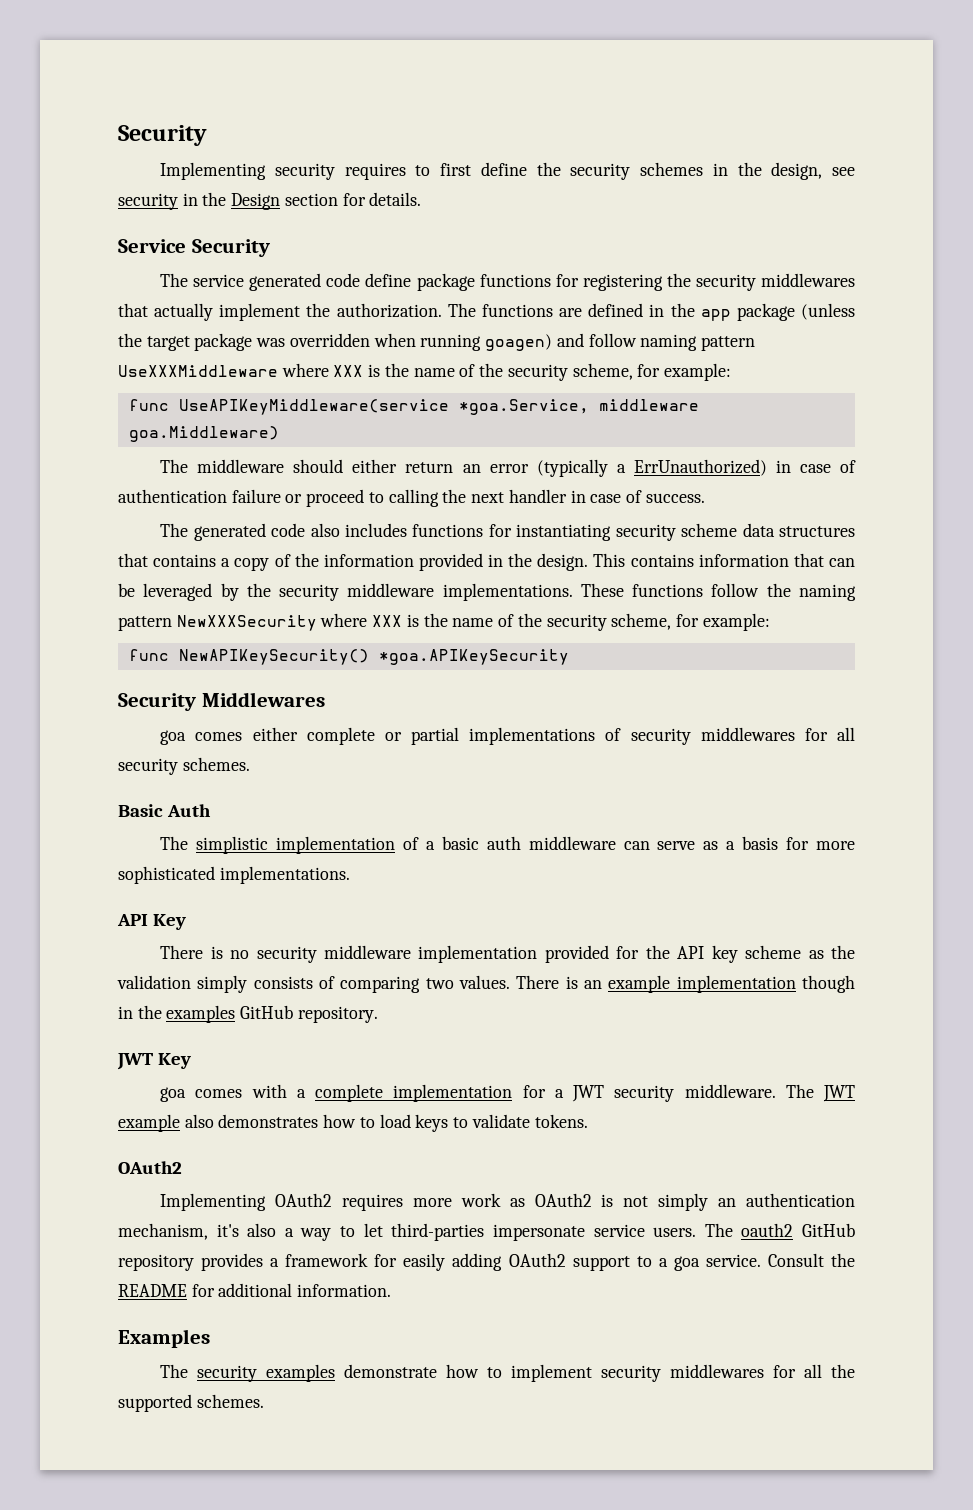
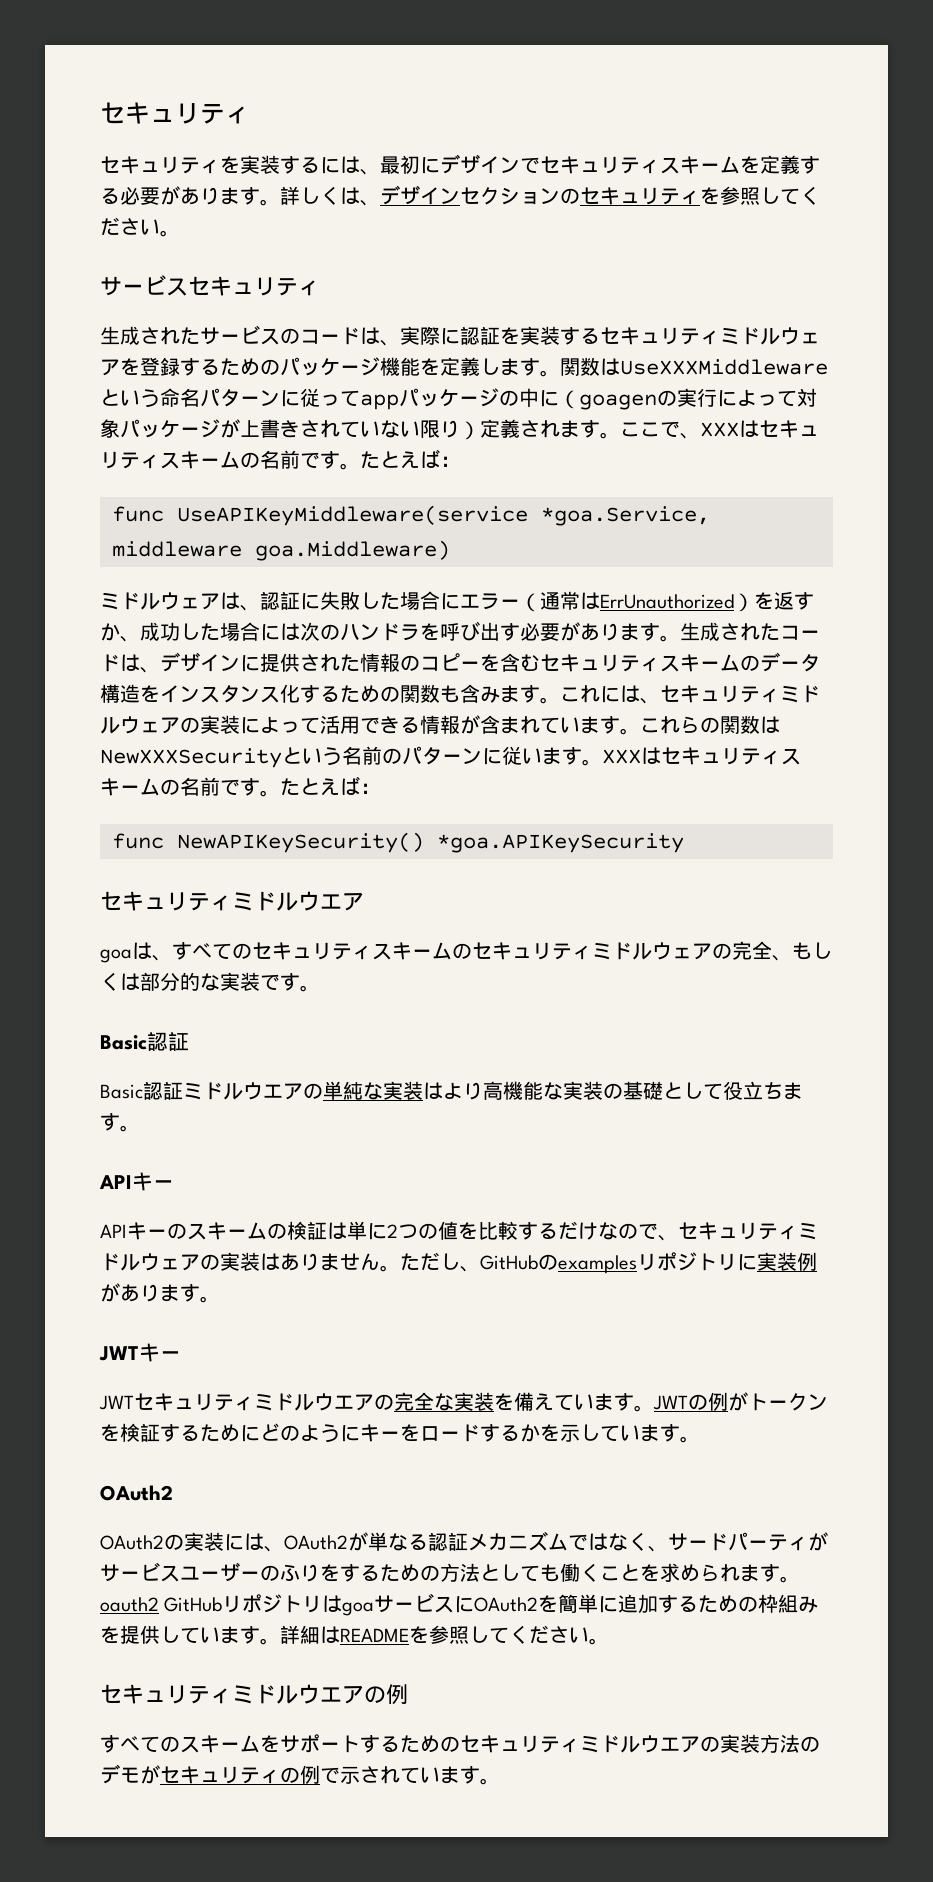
[118,125,207,146] [160,162,856,180] [118,192,422,210] [118,239,270,257] [160,273,855,291] [118,303,856,321] [118,333,755,351] [118,363,731,381] Security // Implementing security requires to first define the security schemes in the design, see security in the Design section for details. // Service Security // The service generated code define package functions for registering the security middlewares that actually implement the authorization. The functions are defined in the app package (unless the target package was overridden when running goagen) and follow naming pattern UseXXXMiddleware where XXX is the name of the security scheme, for example: -> [100,102,250,124] [100,154,820,175] [100,185,820,206] [100,217,180,237] [100,275,320,296] [100,325,820,346] [100,357,828,377] [100,388,817,410] [100,419,819,440] [100,449,460,470] セキュリティ // セキュリティを実装するには、最初にデザインでセキュリティスキームを定義する必要があります。詳しくは、デザインセクションのセキュリティを参照してください。 // サービスセキュリティ // 生成されたサービスのコードは、実際に認証を実装するセキュリティミドルウェアを登録するためのパッケージ機能を定義します。関数はUseXXXMiddlewareという命名パターンに従ってappパッケージの中に（goagenの実行によって対象パッケージが上書きされていない限り）定義されます。ここで、XXXはセキュリティスキームの名前です。たとえば：
[160,459,857,477] [118,489,705,507] [160,523,855,541] [118,553,855,571] [118,583,856,601] [118,613,770,631] [128,649,569,665] [118,692,325,711] [160,727,855,745] [118,757,250,775] [118,804,212,817] [160,836,856,854] [118,866,350,884] [117,914,187,930] [160,945,855,963] [117,975,855,993] [118,1005,378,1023] [117,1053,192,1070] [160,1084,856,1102] [118,1114,588,1132] [118,1161,182,1174] [160,1193,855,1211] [118,1223,856,1241] [118,1253,855,1271] [118,1283,392,1297] [118,1329,210,1348] [160,1364,855,1382] [118,1394,264,1412] The middleware should either return an error (typically a ErrUnauthorized) in case of authentication failure or proceed to calling the next handler in case of success. // The generated code also includes functions for instantiating security scheme data structures that contains a copy of the information provided in the design. This contains information that can be leveraged by the security middleware implementations. These functions follow the naming pattern NewXXXSecurity where XXX is the name of the security scheme, for example: // func NewAPIKeySecurity() *goa.APIKeySecurity // Security Middlewares // goa comes either complete or partial implementations of security middlewares for all security schemes. // Basic Auth // The simplistic implementation of a basic auth middleware can serve as a basis for more sophisticated implementations. // API Key // There is no security middleware implementation provided for the API key scheme as the validation simply consists of comparing two values. There is an example implementation though in the examples GitHub repository. // JWT Key // goa comes with a complete implementation for a JWT security middleware. The JWT example also demonstrates how to load keys to validate tokens. // OAuth2 // Implementing OAuth2 requires more work as OAuth2 is not simply an authentication mechanism, it's also a way to let third-parties impersonate service users. The oauth2 GitHub repository provides a framework for easily adding OAuth2 support to a goa service. Consult the README for additional information. // Examples // The security examples demonstrate how to implement security middlewares for all the supported schemes. -> [100,591,814,612] [100,621,820,642] [100,652,820,673] [100,684,820,704] [100,715,780,735] [100,746,801,768] [100,776,380,797] [112,832,684,853] [100,891,364,911] [100,941,832,963] [100,972,320,992] [100,1032,189,1051] [100,1081,803,1100] [100,1113,140,1132] [99,1172,174,1191] [100,1221,818,1241] [100,1252,817,1274] [100,1283,220,1303] [99,1343,181,1362] [99,1392,828,1412] [100,1423,700,1443] [100,1485,173,1501] [100,1531,828,1552] [100,1562,800,1583] [100,1593,819,1616] [100,1625,609,1645] [100,1684,408,1705] [100,1734,820,1753] [100,1764,500,1785] ミドルウェアは、認証に失敗した場合にエラー（通常はErrUnauthorized）を返すか、成功した場合には次のハンドラを呼び出す必要があります。生成されたコードは、デザインに提供された情報のコピーを含むセキュリティスキームのデータ構造をインスタンス化するための関数も含みます。これには、セキュリティミドルウェアの実装によって活用できる情報が含まれています。これらの関数はNewXXXSecurityという名前のパターンに従います。XXXはセキュリティスキームの名前です。たとえば： // func NewAPIKeySecurity() *goa.APIKeySecurity // セキュリティミドルウエア // goaは、すべてのセキュリティスキームのセキュリティミドルウェアの完全、もしくは部分的な実装です。 // Basic認証 // Basic認証ミドルウエアの単純な実装はより高機能な実装の基礎として役立ちます。 // APIキー // APIキーのスキームの検証は単に2つの値を比較するだけなので、セキュリティミドルウェアの実装はありません。ただし、GitHubのexamplesリポジトリに実装例があります。 // JWTキー // JWTセキュリティミドルウエアの完全な実装を備えています。JWTの例がトークンを検証するためにどのようにキーをロードするかを示しています。 // OAuth2 // OAuth2の実装には、OAuth2が単なる認証メカニズムではなく、サードパーティがサービスユーザーのふりをするための方法としても働くことを求められます。oauth2 GitHubリポジトリはgoaサービスにOAuth2を簡単に追加するための枠組みを提供しています。詳細はREADMEを参照してください。 // セキュリティミドルウエアの例 // すべてのスキームをサポートするためのセキュリティミドルウエアの実装方法のデモがセキュリティの例で示されています。

